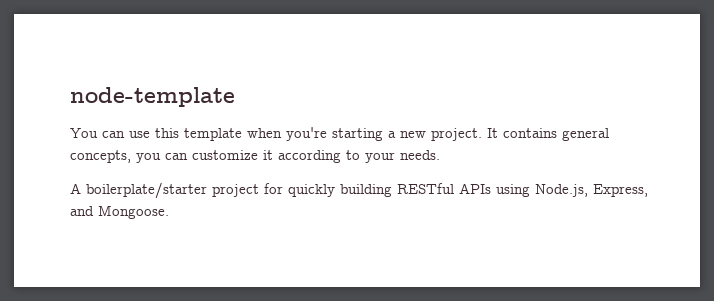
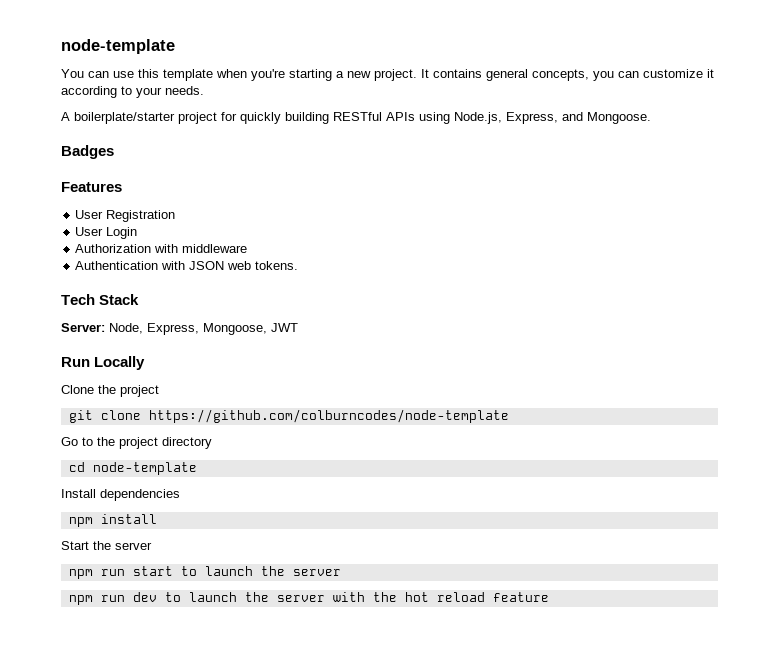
(169, 212) none -> [61,145,114,159] [61,182,122,192] [75,210,176,222] [75,227,138,239] [75,244,248,253] [75,261,299,270] [61,294,140,305] [61,323,298,335] [61,356,146,370] [61,385,159,397] [68,409,509,423] [61,437,212,449] [68,462,197,475] [61,489,180,501] [68,514,157,527] [61,541,152,550] [68,566,341,579] [68,592,549,605] // Badges // Features // User Registration // User Login // Authorization with middleware // Authentication with JSON web tokens. // Tech Stack // Server: Node, Express, Mongoose, JWT // Run Locally // Clone the project // git clone https://github.com/colburncodes/node-template // Go to the project directory // cd node-template // Install dependencies // npm install // Start the server // npm run start to launch the server // npm run dev to launch the server with the hot reload feature

